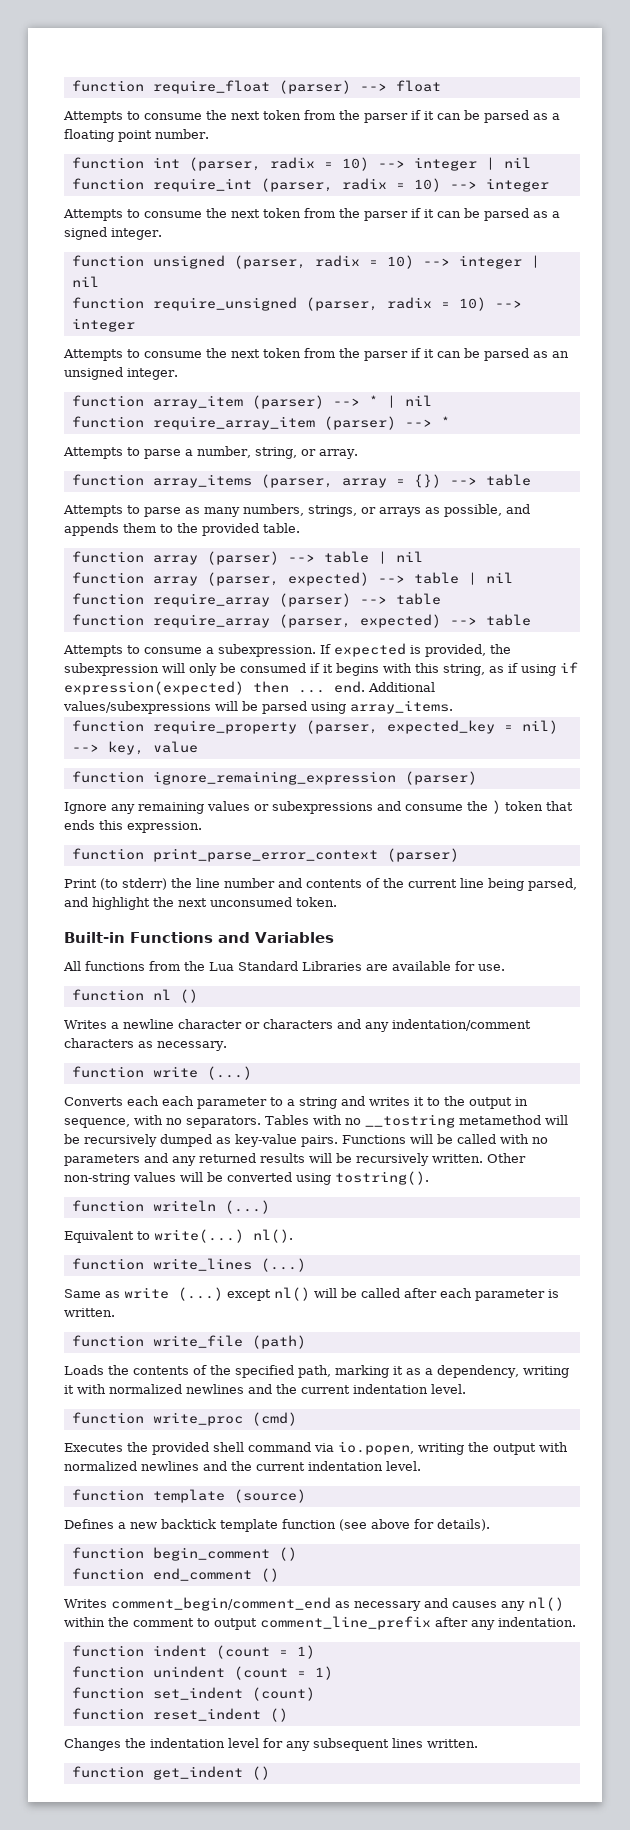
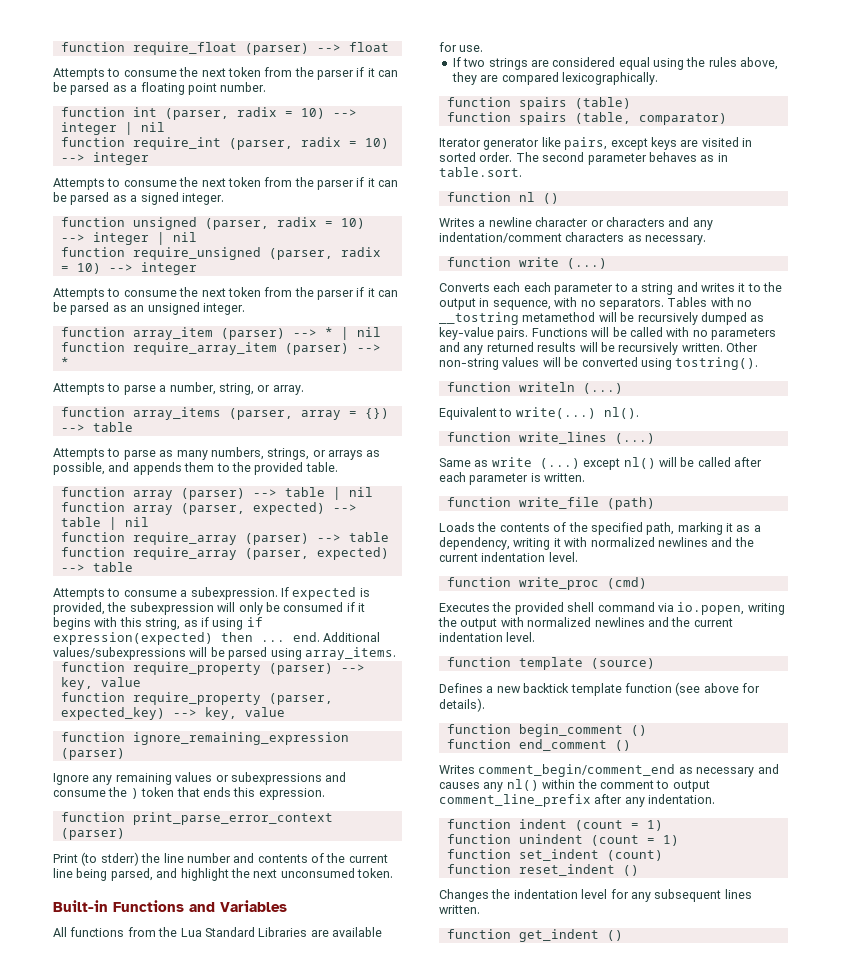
(453, 707) none -> [60,662,365,675] [60,677,141,690] // function require_property (parser) --> key, value
[386,720,558,734] expected_key = nil) -> [60,707,165,720] expected_key)
(505, 967) none -> [452,57,779,70] [451,72,658,85] [446,97,631,110] [446,112,727,125] [439,137,752,150] [439,152,728,165] [439,167,522,177] // If two strings are considered equal using the rules above, they are compared lexicographically. // function spairs (table) // function spairs (table, comparator) // Iterator generator like pairs, except keys are visited in sorted order. The second parameter behaves as in table.sort.

